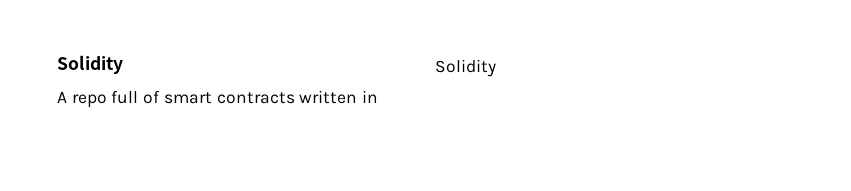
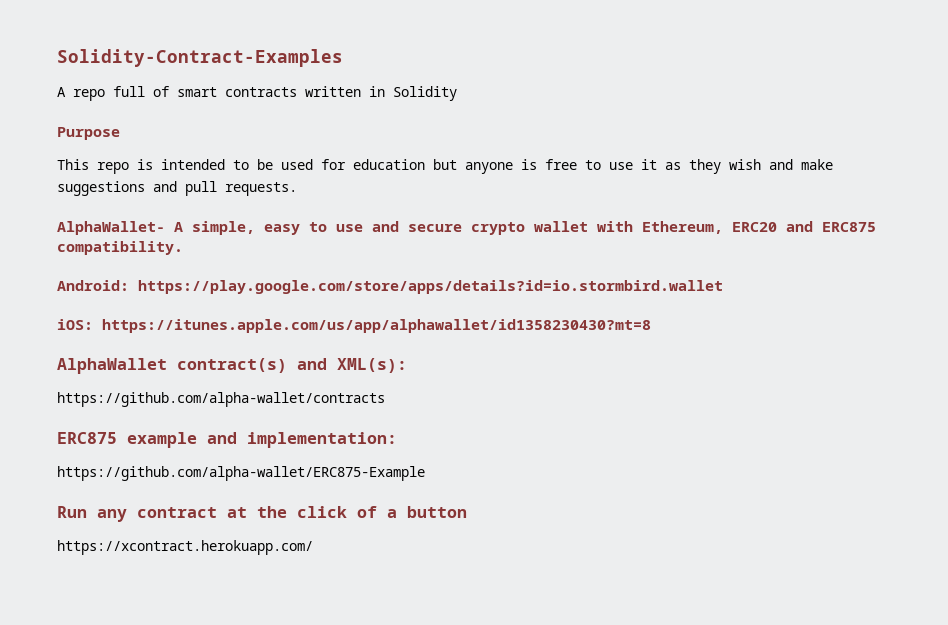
[57,55,123,74] Solidity -> [57,49,343,67] Solidity-Contract-Examples
(496, 68) none -> [57,127,120,140] [57,159,833,174] [57,181,297,196] [57,221,876,235] [57,241,183,255] [57,280,723,294] [57,319,651,333] [57,358,407,374] [57,392,385,407] [57,432,397,448] [57,466,425,481] [57,506,467,522] [57,540,313,555] // Purpose // This repo is intended to be used for education but anyone is free to use it as they wish and make suggestions and pull requests. // AlphaWallet- A simple, easy to use and secure crypto wallet with Ethereum, ERC20 and ERC875 compatibility. // Android: https://play.google.com/store/apps/details?id=io.stormbird.wallet // iOS: https://itunes.apple.com/us/app/alphawallet/id1358230430?mt=8 // AlphaWallet contract(s) and XML(s): // https://github.com/alpha-wallet/contracts // ERC875 example and implementation: // https://github.com/alpha-wallet/ERC875-Example // Run any contract at the click of a button // https://xcontract.herokuapp.com/

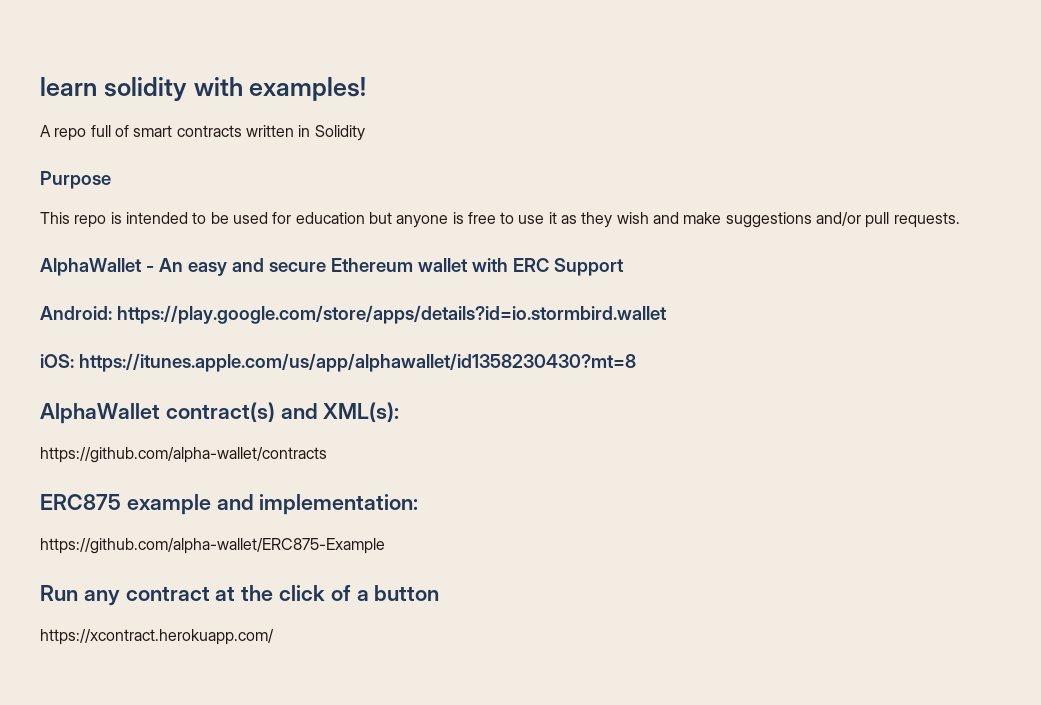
[57,49,343,67] Solidity-Contract-Examples -> [40,77,367,101] learn solidity with examples!
[153,181,177,192] and -> [816,212,862,226] and/or
[57,221,363,235] AlphaWallet- A simple, easy to use -> [40,258,227,276] AlphaWallet - An easy
[471,222,525,235] crypto -> [330,258,413,272] Ethereum
[642,221,876,234] [57,241,183,255] Ethereum, ERC20 and ERC875 compatibility. -> [512,258,624,276] ERC Support

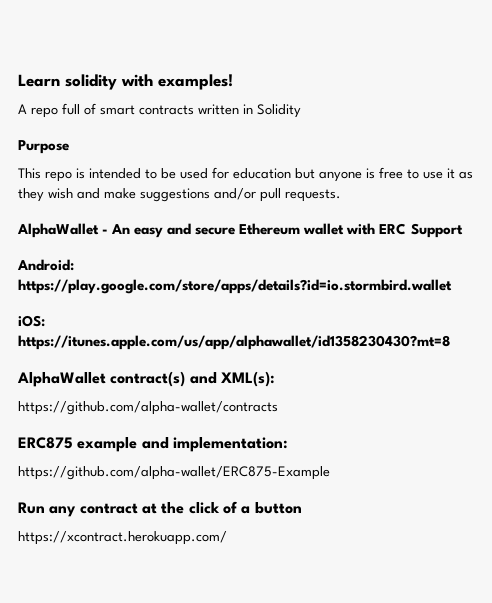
[40,77,97,96] learn -> [18,74,60,87] Learn

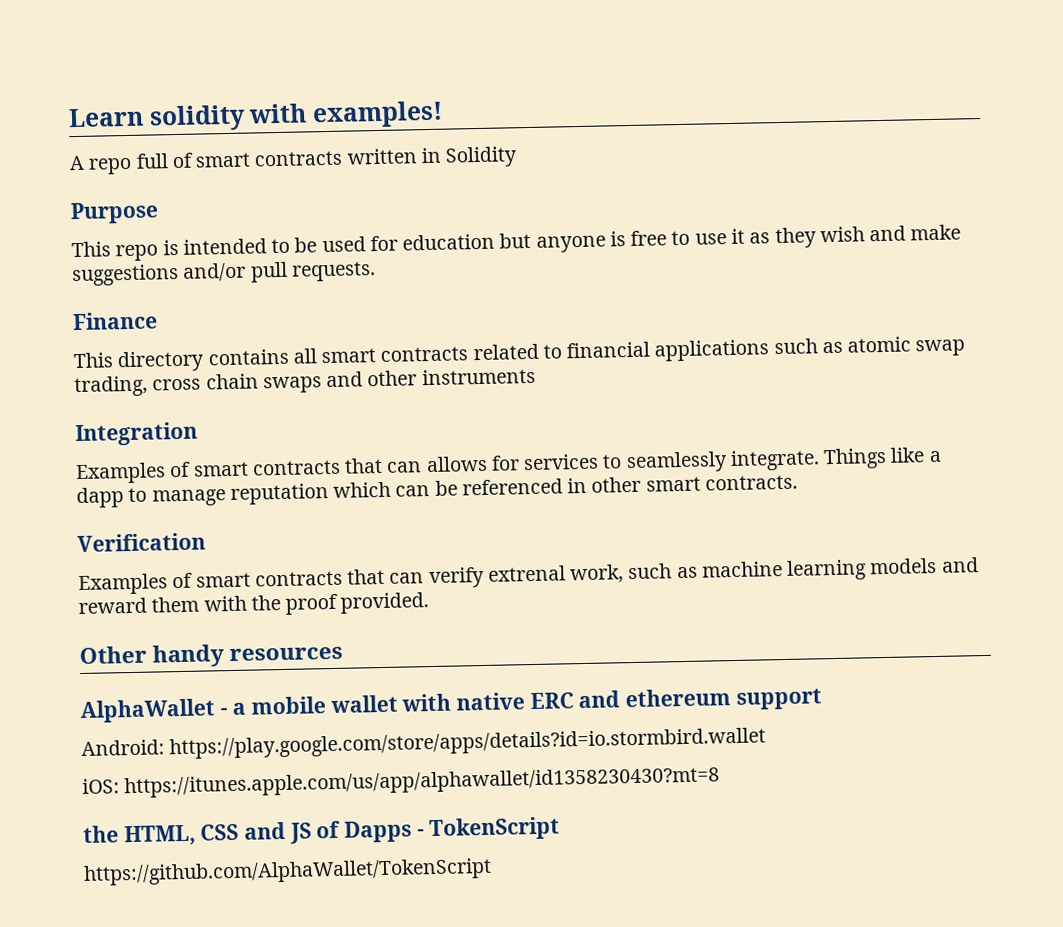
[17,223,463,238] [17,259,74,271] [18,279,452,294] [18,315,45,327] [18,335,450,350] [17,371,275,387] [18,401,278,415] [18,437,288,452] [18,466,330,480] [18,501,302,517] [18,531,227,545] AlphaWallet - An easy and secure Ethereum wallet with ERC Support // Android: https://play.google.com/store/apps/details?id=io.stormbird.wallet // iOS: https://itunes.apple.com/us/app/alphawallet/id1358230430?mt=8 // AlphaWallet contract(s) and XML(s): // https://github.com/alpha-wallet/contracts // ERC875 example and implementation: // https://github.com/alpha-wallet/ERC875-Example // Run any contract at the click of a button // https://xcontract.herokuapp.com/ -> [72,311,158,331] [73,336,966,373] [74,367,536,398] [75,421,198,447] [75,447,942,485] [76,474,798,509] [77,532,206,553] [78,557,979,596] [78,592,430,615] [79,644,344,668] [80,688,822,724] [81,727,767,760] [82,766,721,799] [83,816,561,847] [83,857,492,886] Finance // This directory contains all smart contracts related to financial applications such as atomic swap trading, cross chain swaps and other instruments // Integration // Examples of smart contracts that can allows for services to seamlessly integrate. Things like a dapp to manage reputation which can be referenced in other smart contracts. // Verification // Examples of smart contracts that can verify extrenal work, such as machine learning models and reward them with the proof provided. // Other handy resources // AlphaWallet - a mobile wallet with native ERC and ethereum support // Android: https://play.google.com/store/apps/details?id=io.stormbird.wallet // iOS: https://itunes.apple.com/us/app/alphawallet/id1358230430?mt=8 // the HTML, CSS and JS of Dapps - TokenScript // https://github.com/AlphaWallet/TokenScript

